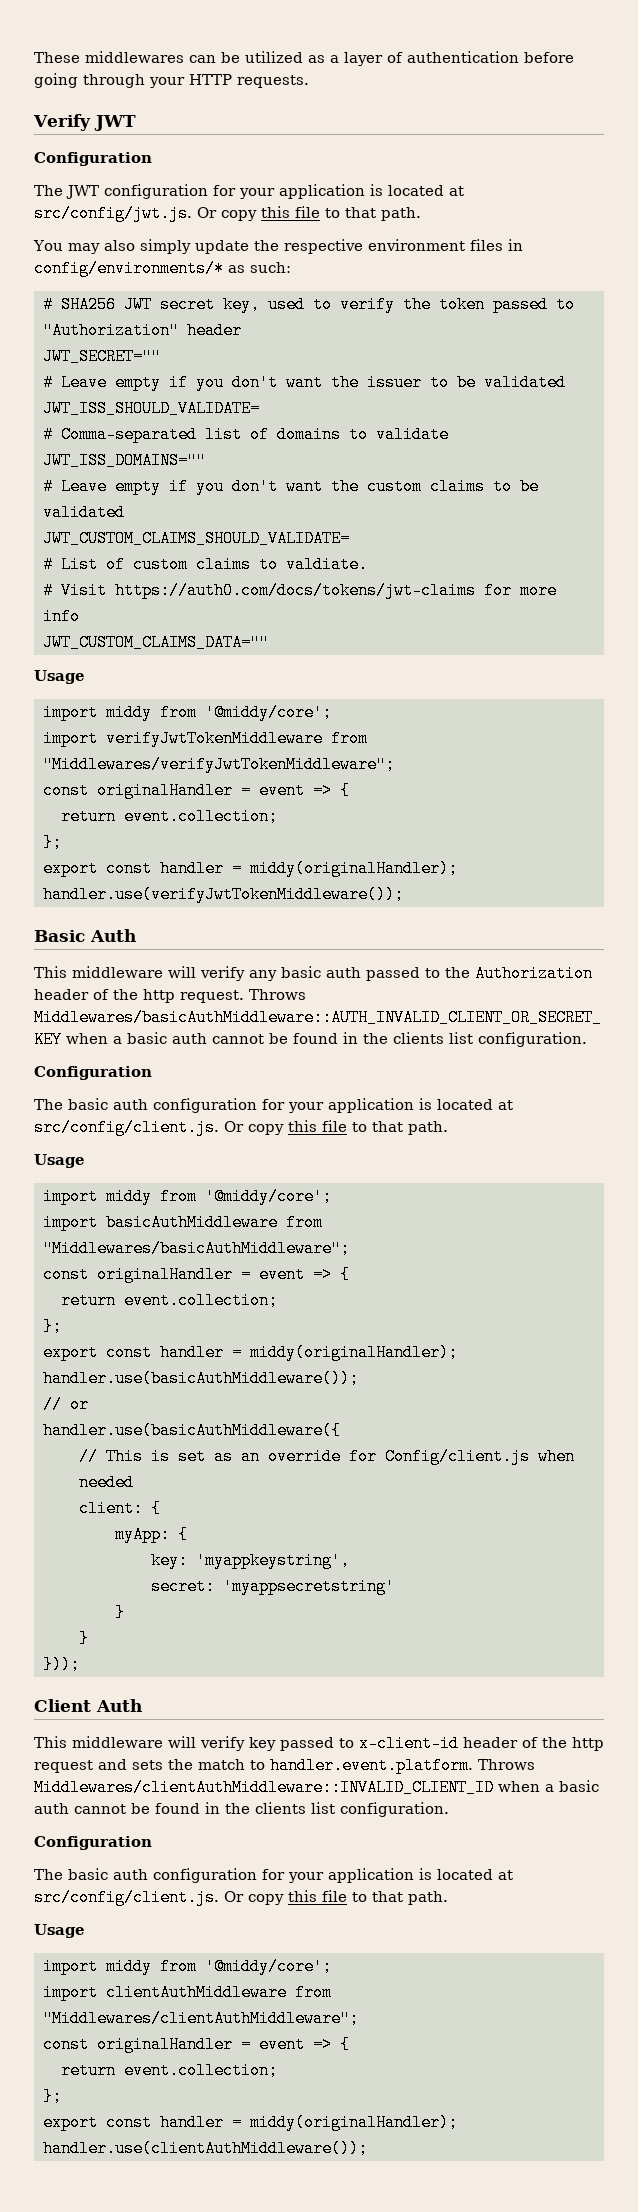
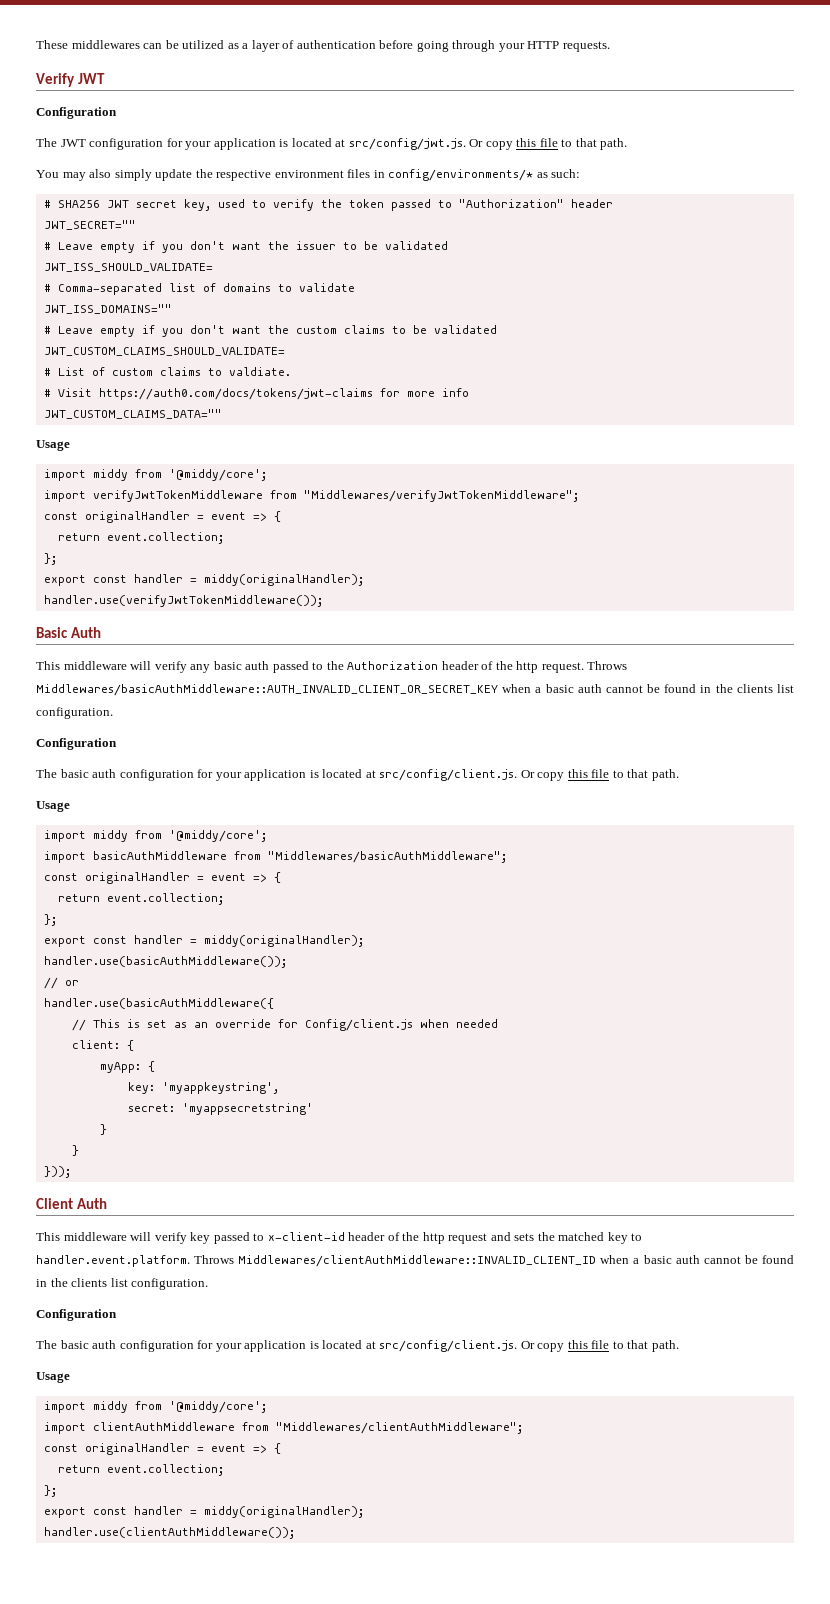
[198,1759,245,1770] match -> [558,1232,628,1244] matched key

